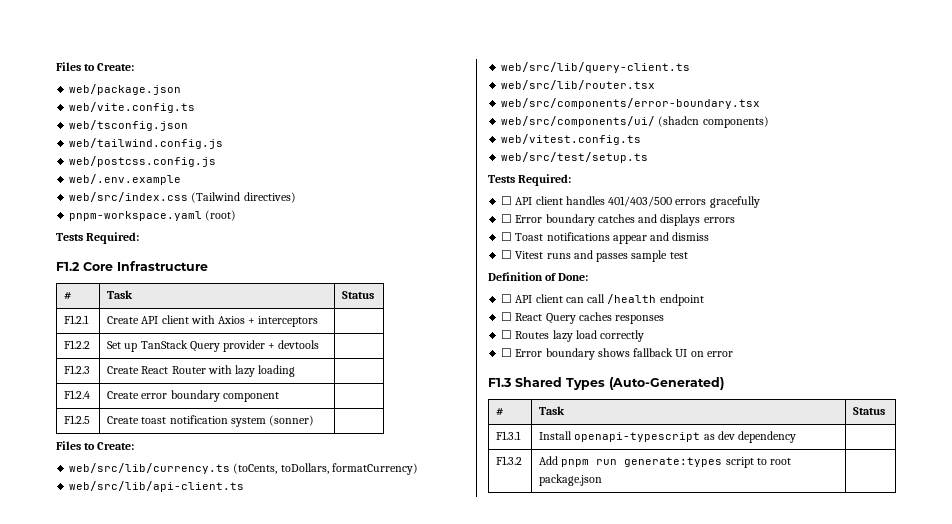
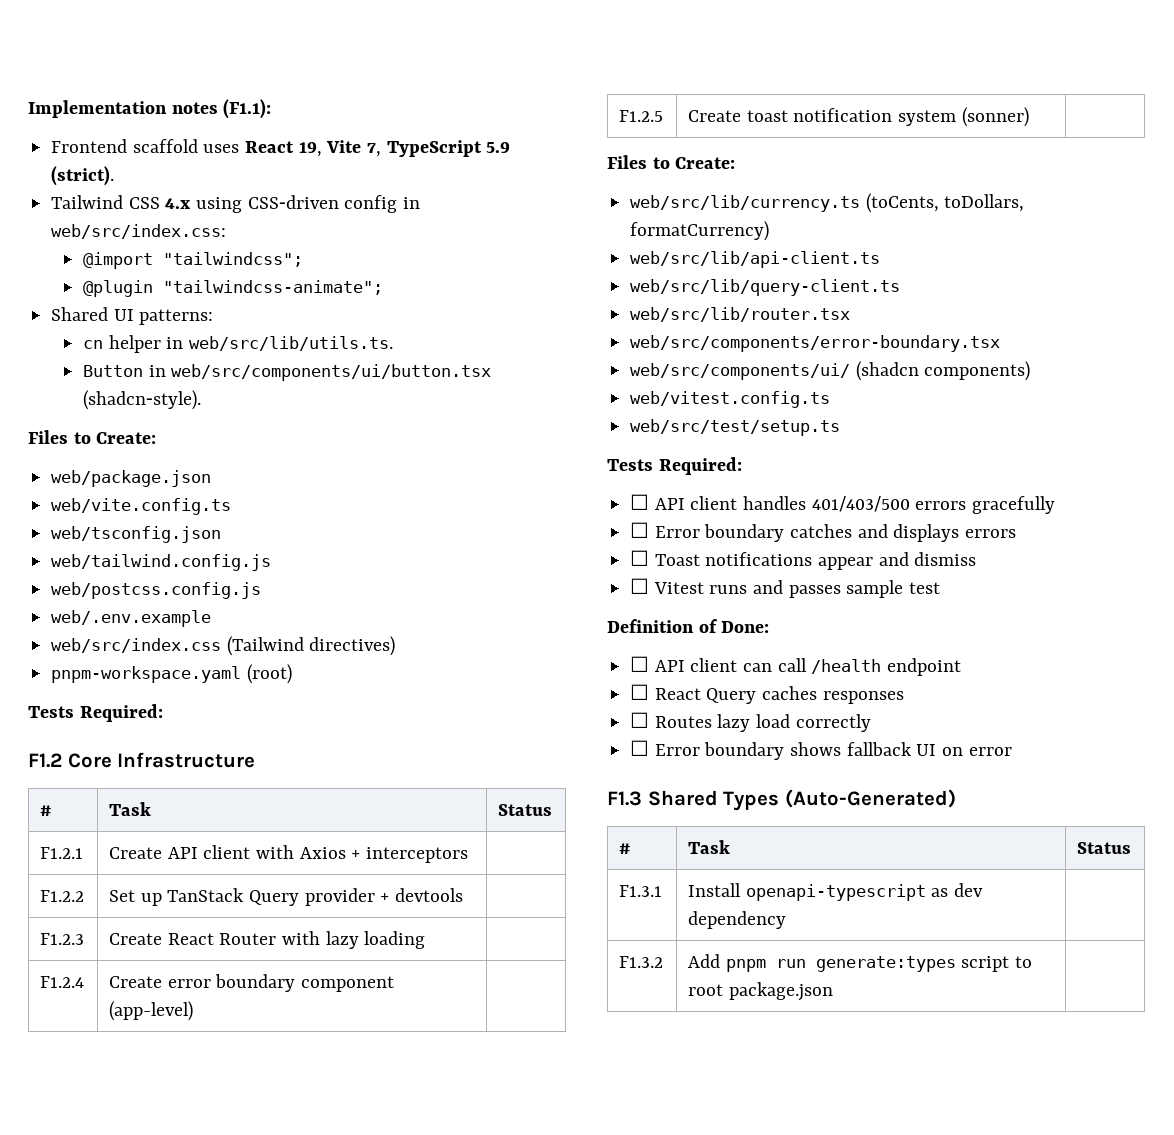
(56, 66) none -> [28,99,272,119] [51,139,511,157] [51,166,115,186] [51,195,421,213] [51,224,227,239] [82,252,303,269] [82,280,383,297] [51,307,214,325] [82,335,393,353] [82,364,492,381] [82,390,201,410] Implementation notes (F1.1): // Frontend scaffold uses React 19, Vite 7, TypeScript 5.9 (strict). // Tailwind CSS 4.x using CSS‑driven config in web/src/index.css: // @import "tailwindcss"; // @plugin "tailwindcss-animate"; // Shared UI patterns: // cn helper in web/src/lib/utils.ts. // Button in web/src/components/ui/button.tsx (shadcn‑style). //
(279, 397) none -> [109,1001,194,1021] (app-level)

